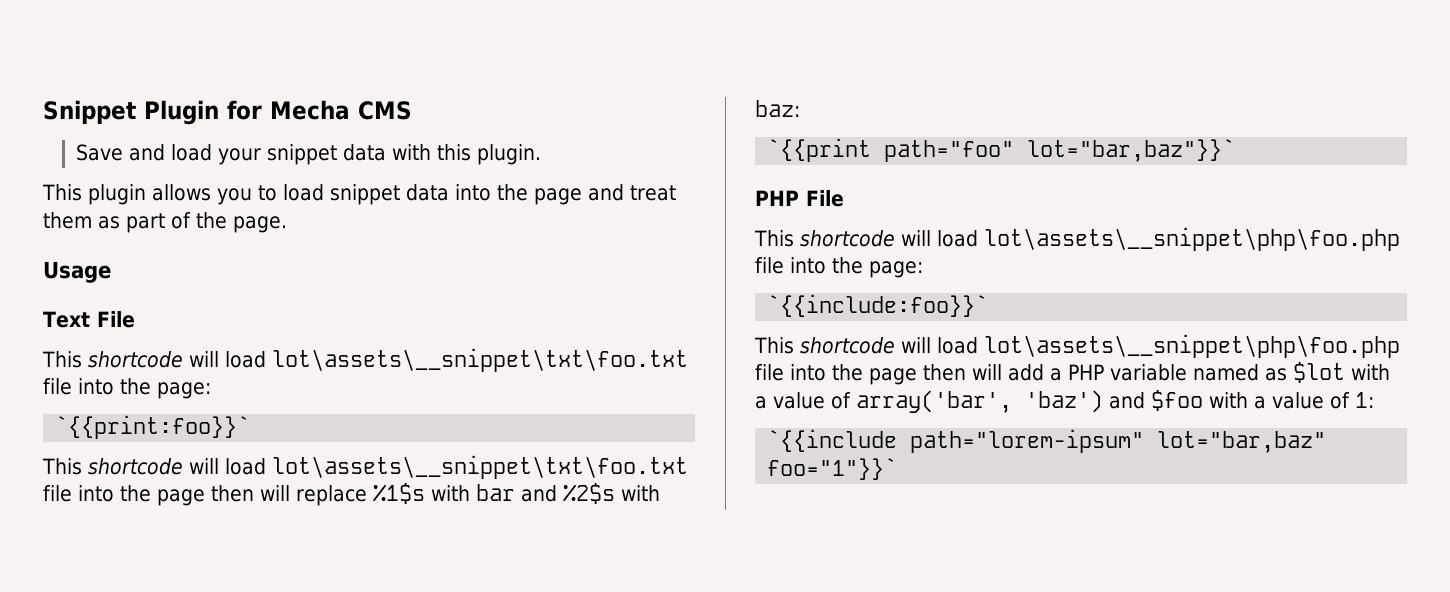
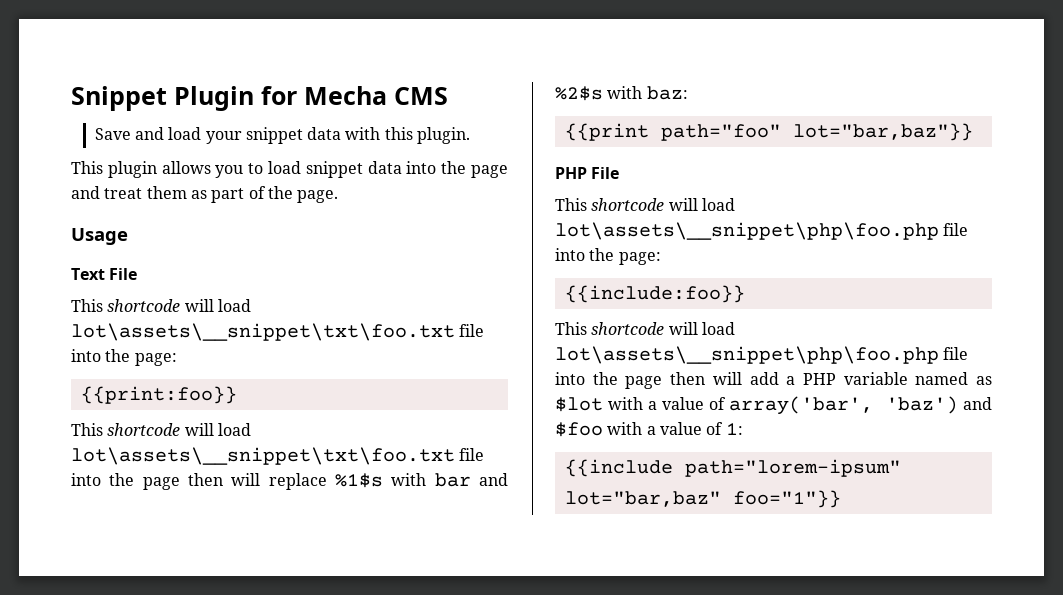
[55,415,251,439] `{{print:foo}}` -> [80,386,237,404] {{print:foo}}
[767,138,1236,162] `{{print path="foo" lot="bar,baz"}}` -> [564,123,973,141] {{print path="foo" lot="bar,baz"}}
[767,294,989,317] `{{include:foo}}` -> [564,285,745,303] {{include:foo}}
[767,429,898,452] `{{include -> [564,459,673,477] {{include
[767,458,898,480] foo="1"}}` -> [732,490,841,508] foo="1"}}

